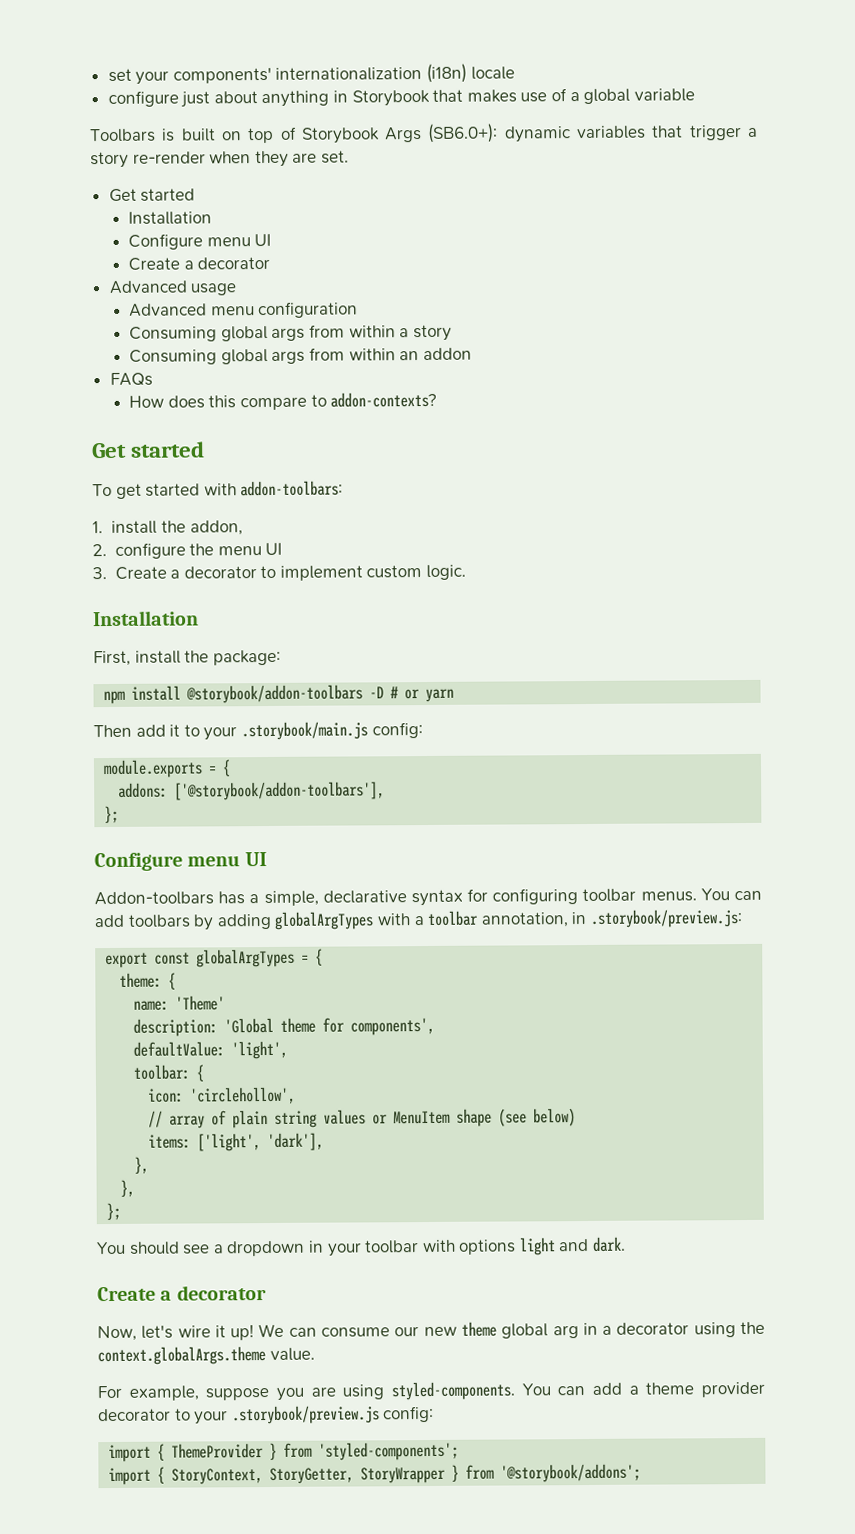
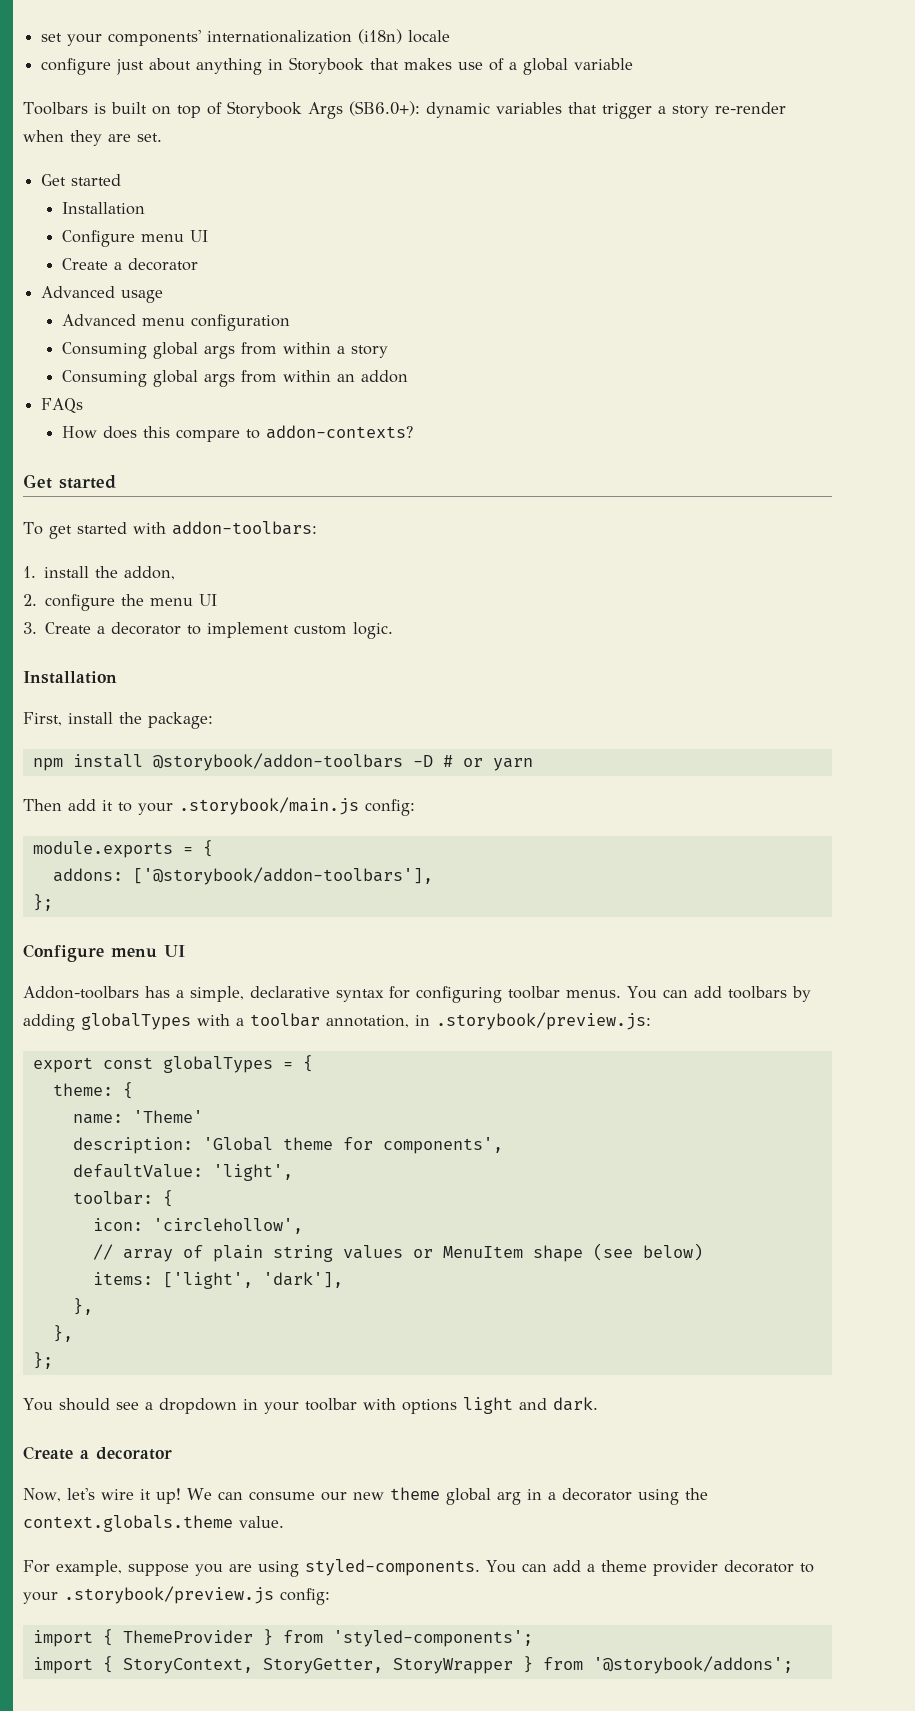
[274,911,375,930] globalArgTypes -> [81,1013,191,1030] globalTypes
[196,948,296,968] globalArgTypes -> [162,1056,273,1073] globalTypes
[97,1346,266,1366] context.globalArgs.theme -> [23,1515,233,1532] context.globals.theme

